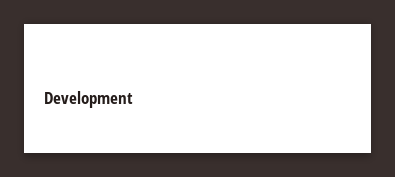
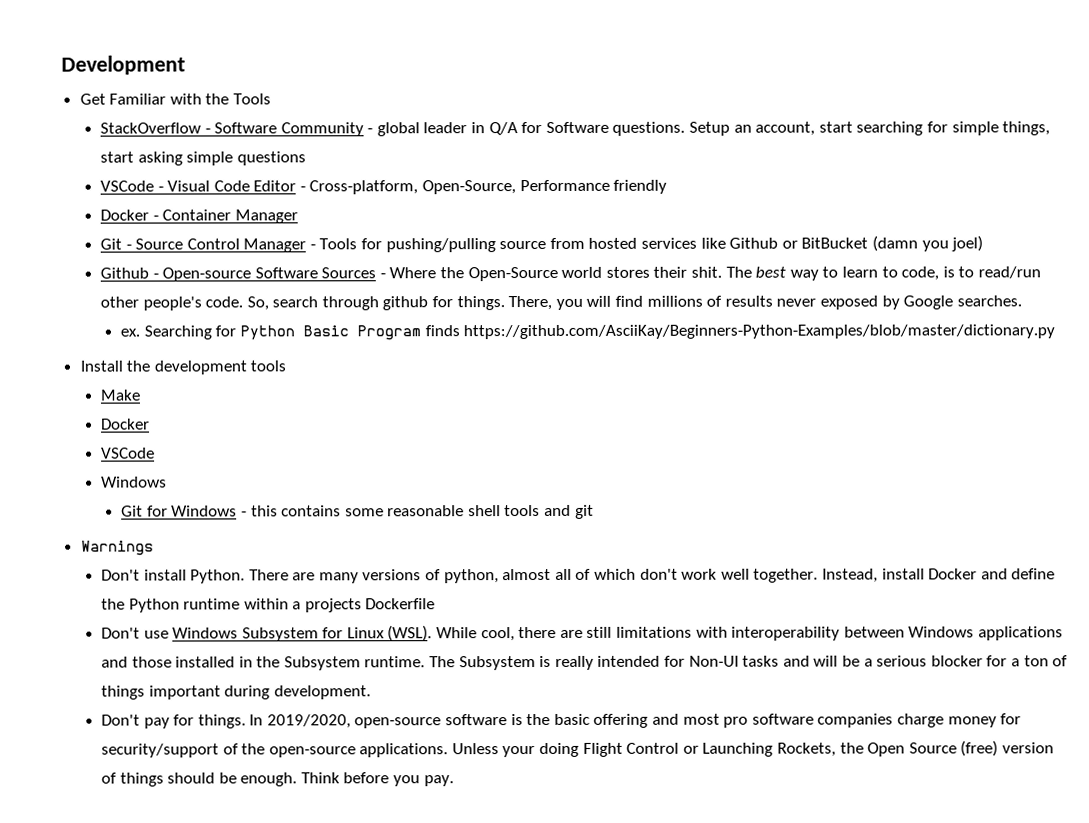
(133, 99) none -> [79,93,272,105] [99,121,1051,137] [99,151,306,166] [99,179,668,195] [99,209,298,224] [99,235,984,253] [99,266,1041,282] [99,295,1022,311] [120,324,1056,341] [79,360,287,375] [99,389,140,401] [100,418,150,430] [100,447,155,459] [100,476,167,488] [121,504,594,519] [80,540,154,556] [100,568,1056,584] [100,598,436,613] [100,625,1063,642] [100,655,1069,671] [100,685,371,700] [100,713,1022,729] [100,740,1054,758] [100,772,454,787] // Get Familiar with the Tools // StackOverflow - Software Community - global leader in Q/A for Software questions. Setup an account, start searching for simple things, start asking simple questions // VSCode - Visual Code Editor - Cross-platform, Open-Source, Performance friendly // Docker - Container Manager // Git - Source Control Manager - Tools for pushing/pulling source from hosted services like Github or BitBucket (damn you joel) // Github - Open-source Software Sources - Where the Open-Source world stores their shit. The best way to learn to code, is to read/run other people's code. So, search through github for things. There, you will find millions of results never exposed by Google searches. // ex. Searching for Python Basic Program finds https://github.com/AsciiKay/Beginners-Python-Examples/blob/master/dictionary.py // Install the development tools // Make // Docker // VSCode // Windows // Git for Windows - this contains some reasonable shell tools and git // Warnings // Don't install Python. There are many versions of python, almost all of which don't work well together. Instead, install Docker and define the Python runtime within a projects Dockerfile // Don't use Windows Subsystem for Linux (WSL). While cool, there are still limitations with interoperability between Windows applications and those installed in the Subsystem runtime. The Subsystem is really intended for Non-UI tasks and will be a serious blocker for a ton of things important during development. // Don't pay for things. In 2019/2020, open-source software is the basic offering and most pro software companies charge money for security/support of the open-source applications. Unless your doing Flight Control or Launching Rockets, the Open Source (free) version of things should be enough. Think before you pay.

